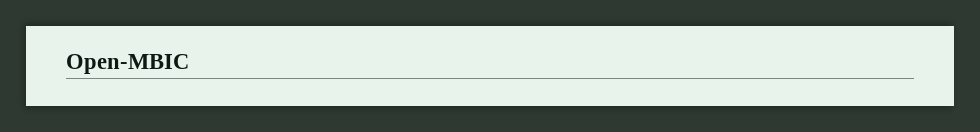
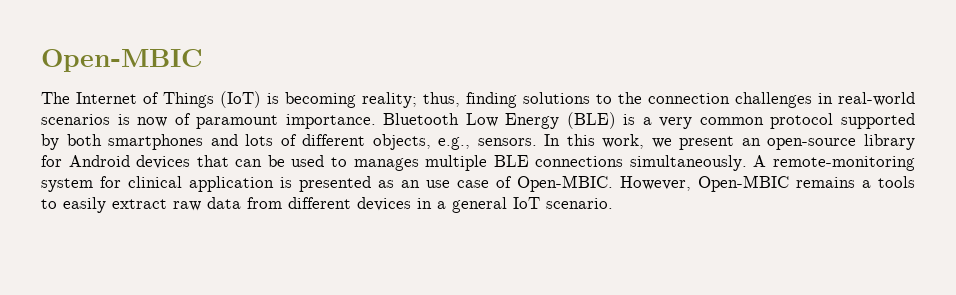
[66,54,189,74] Open-MBIC -> [41,49,203,72] [41,91,915,108] [41,112,915,129] [41,134,915,150] [41,155,915,171] [41,175,915,192] [41,197,613,213] Open-MBIC // The Internet of Things (IoT) is becoming reality; thus, finding solutions to the connection challenges in real-world scenarios is now of paramount importance. Bluetooth Low Energy (BLE) is a very common protocol supported by both smartphones and lots of different objects, e.g., sensors. In this work, we present an open-source library for Android devices that can be used to manages multiple BLE connections simultaneously. A remote-monitoring system for clinical application is presented as an use case of Open-MBIC. However, Open-MBIC remains a tools to easily extract raw data from different devices in a general IoT scenario.

